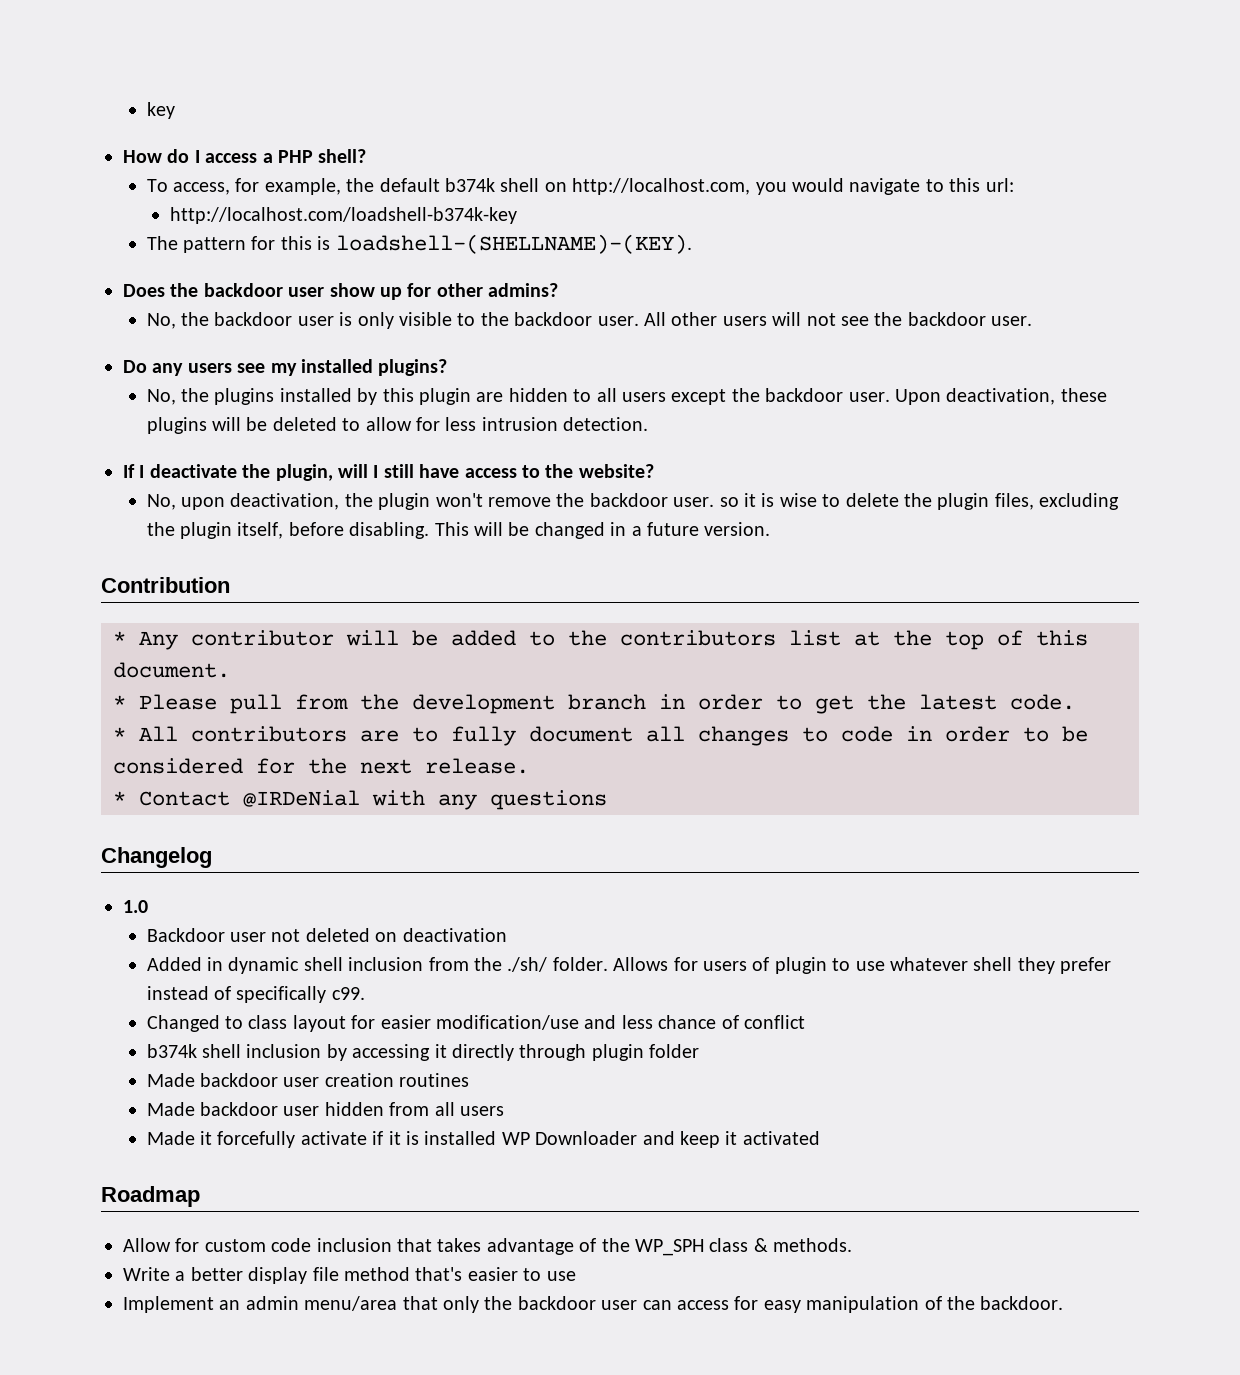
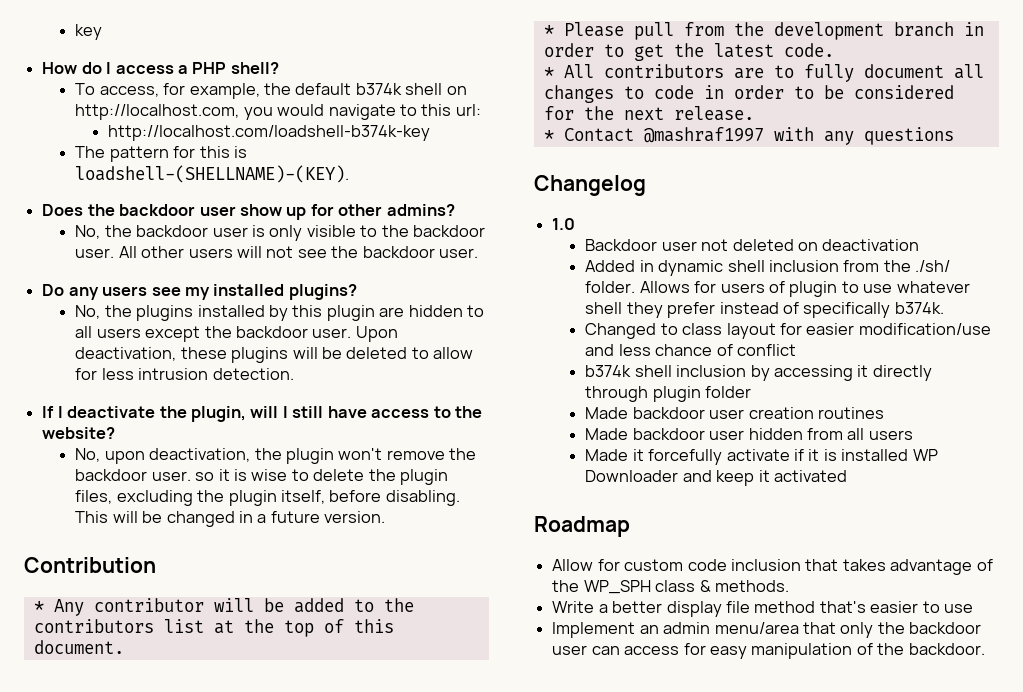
[243,790,360,807] @IRDeNial -> [643,127,764,143] @mashraf1997
[331,987,365,1000] c99. -> [894,302,944,314] b374k.

